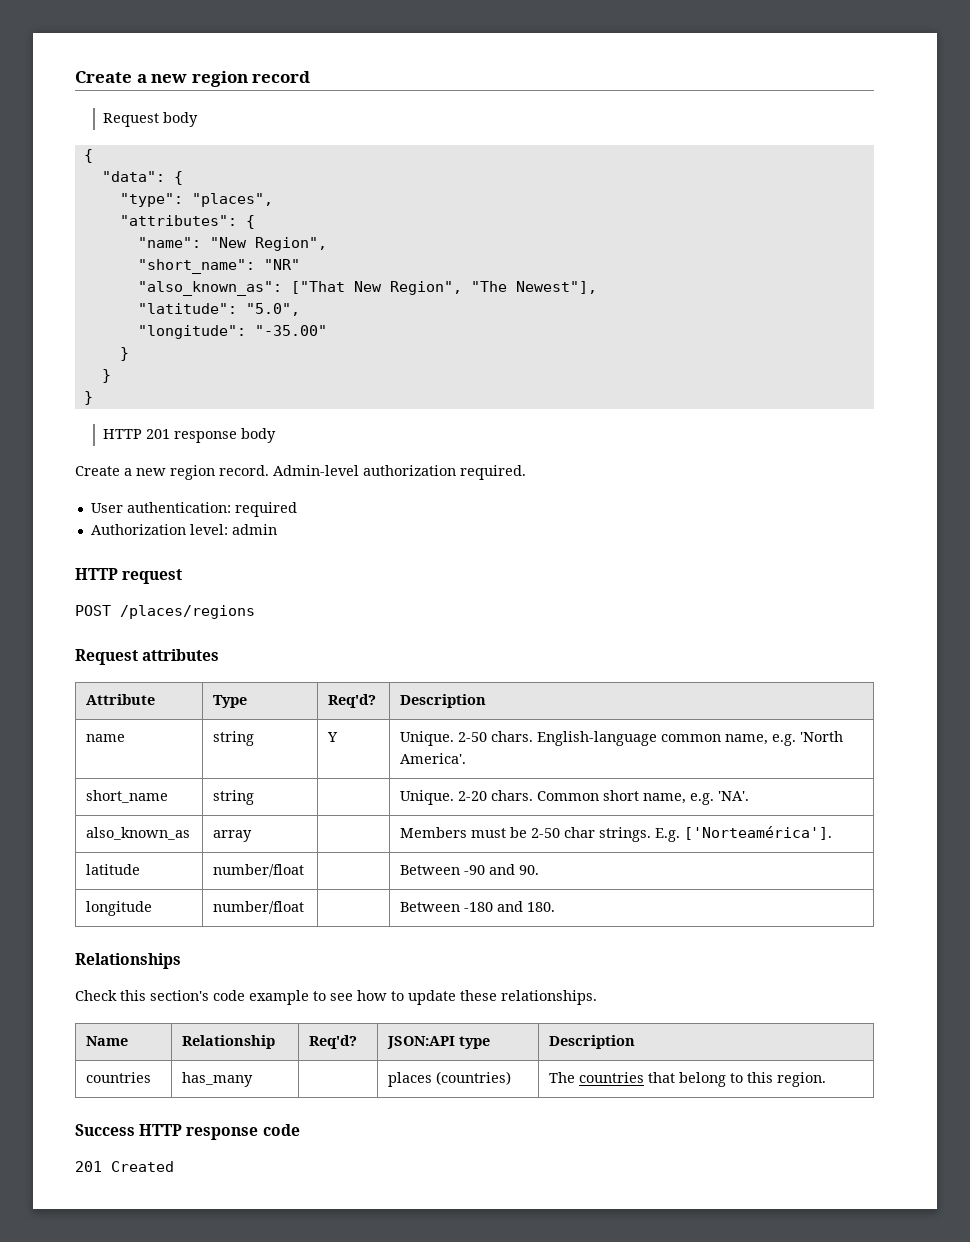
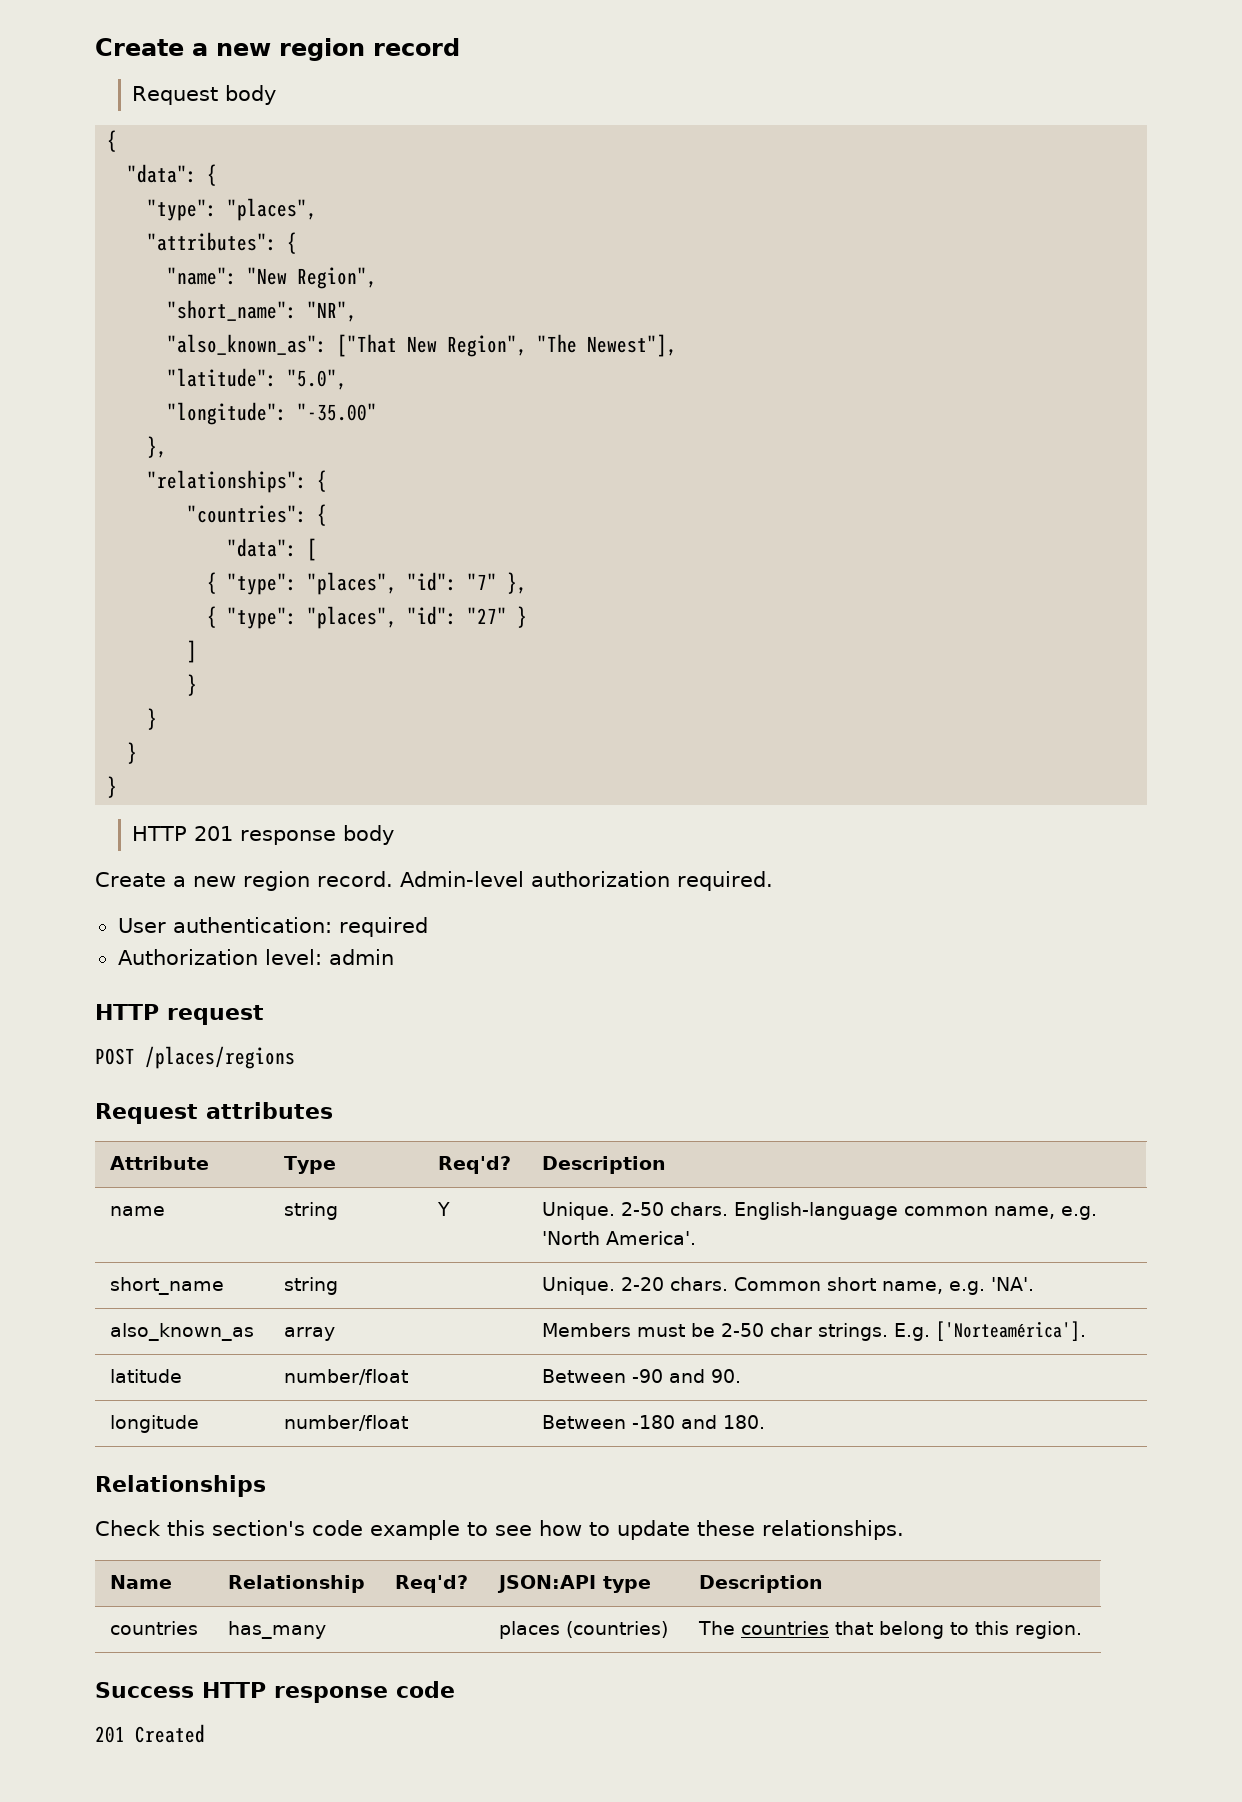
[263,259,300,270] "NR" -> [307,301,358,322] "NR",
(327, 330) none -> [147,436,168,458] [147,470,328,493] [187,504,328,526] [227,538,318,561] [207,572,528,595] [207,606,528,629] [187,640,198,663] [187,674,198,696] // }, // "relationships": { // "countries": { // "data": [ // { "type": "places", "id": "7" }, // { "type": "places", "id": "27" } // ] // }

